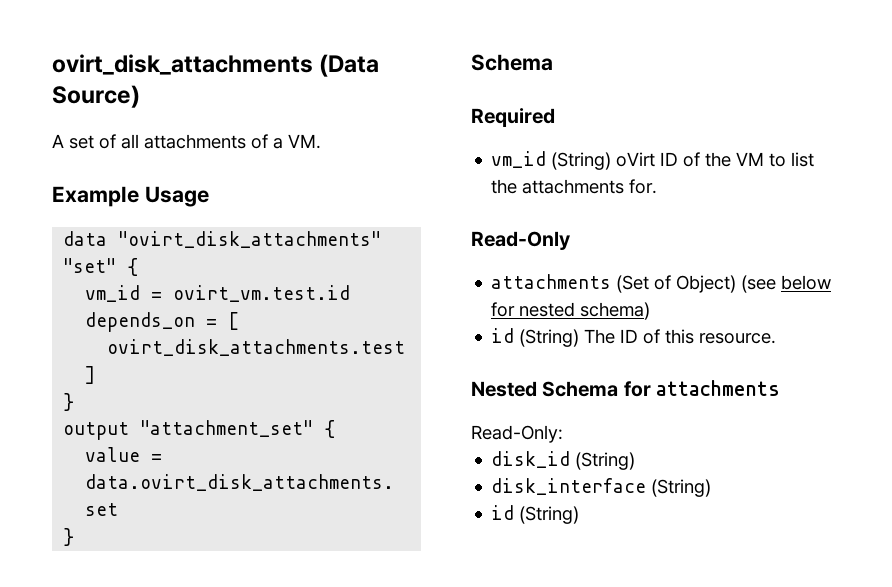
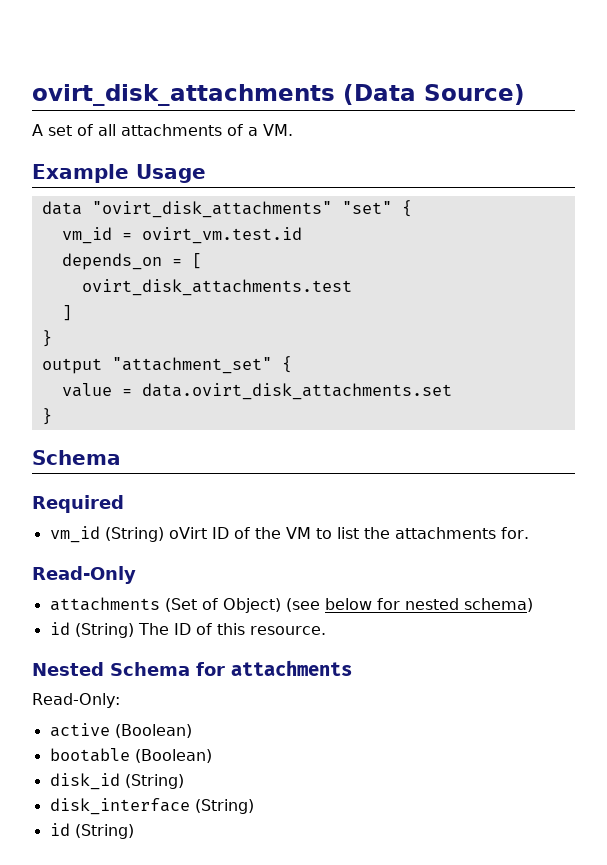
(563, 434) none -> [49,723,192,738] [49,748,212,763] // active (Boolean) // bootable (Boolean)

